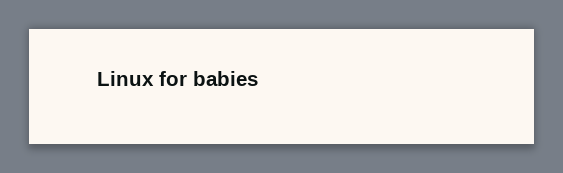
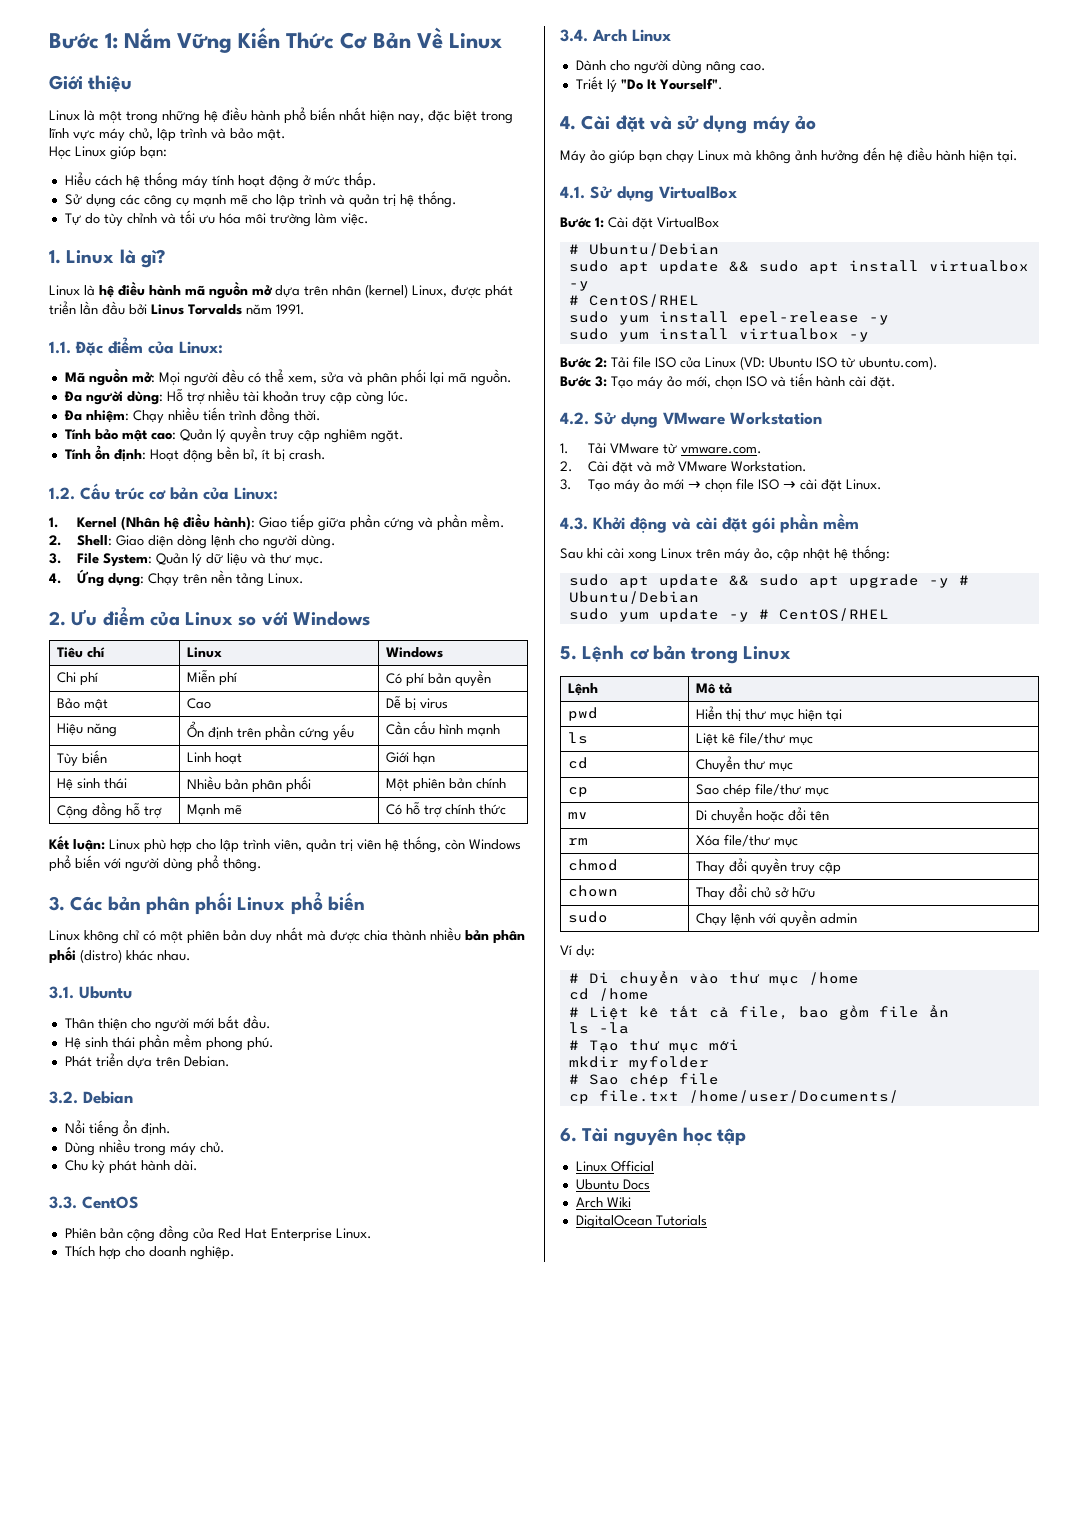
[97,71,258,86] Linux for babies -> [49,27,502,53] [49,75,133,92] [49,107,513,124] [49,128,286,142] [49,146,167,160] [64,172,377,189] [64,191,457,208] [64,210,369,227] [49,249,165,268] [49,281,513,299] [49,301,305,315] [49,337,223,356] [64,368,512,386] [63,388,409,405] [63,407,321,424] [64,426,404,443] [64,445,326,463] [49,483,278,500] [49,513,506,531] [49,535,337,549] [49,553,325,567] [49,569,305,587] [49,607,370,626] [57,647,106,658] [187,647,223,658] [386,647,444,658] [57,672,99,686] [187,670,238,686] [386,670,492,687] [57,698,109,710] [187,698,212,709] [386,696,449,710] [57,723,118,737] [187,721,355,741] [386,721,501,736] [57,750,108,767] [187,752,243,764] [386,752,436,764] [57,778,128,790] [187,776,312,793] [386,778,507,792] [57,802,163,819] [187,804,243,816] [386,802,507,817] [49,835,521,853] [49,855,262,872] [49,892,365,915] [49,927,525,944] [49,946,191,964] [49,986,132,999] [64,1015,271,1032] [64,1034,274,1051] [64,1053,230,1068] [49,1091,133,1104] [64,1120,171,1137] [64,1139,225,1156] [64,1160,198,1174] [49,1196,139,1209] [64,1225,372,1242] [64,1246,235,1260] [560,29,671,42] [575,60,766,74] [575,76,723,93] [560,115,816,134] [560,147,1018,164] [560,186,737,202] [560,217,719,229] [568,243,719,256] [568,260,1029,274] [568,281,589,291] [568,294,699,307] [568,311,889,325] [568,328,869,342] [560,356,938,370] [560,373,896,390] [560,412,822,428] [560,443,763,454] [560,461,808,473] [560,478,883,493] [560,513,859,533] [560,545,890,562] [568,574,969,588] [568,591,699,604] [568,608,889,622] [560,645,792,664] [568,683,599,696] [696,683,733,694] [568,707,599,721] [696,706,843,721] [568,732,589,744] [696,732,814,745] [568,757,589,769] [696,756,794,773] [568,787,589,797] [696,783,830,798] [568,812,589,819] [696,807,830,824] [568,838,589,845] [696,834,799,847] [568,859,619,871] [696,858,842,875] [568,885,619,897] [696,884,816,901] [568,911,609,923] [696,910,858,927] [560,945,595,957] [568,971,859,986] [568,988,649,1001] [568,1005,949,1020] [568,1022,629,1034] [568,1039,739,1053] [568,1056,709,1070] [568,1073,719,1087] [568,1090,899,1104] [560,1127,747,1146] [575,1160,654,1172] [575,1179,650,1190] [575,1197,631,1208] [575,1215,707,1229] Bước 1: Nắm Vững Kiến Thức Cơ Bản Về Linux // Giới thiệu // Linux là một trong những hệ điều hành phổ biến nhất hiện nay, đặc biệt trong lĩnh vực máy chủ, lập trình và bảo mật. // Học Linux giúp bạn: // Hiểu cách hệ thống máy tính hoạt động ở mức thấp. // Sử dụng các công cụ mạnh mẽ cho lập trình và quản trị hệ thống. // Tự do tùy chỉnh và tối ưu hóa môi trường làm việc. // 1. Linux là gì? // Linux là hệ điều hành mã nguồn mở dựa trên nhân (kernel) Linux, được phát triển lần đầu bởi Linus Torvalds năm 1991. // 1.1. Đặc điểm của Linux: // Mã nguồn mở: Mọi người đều có thể xem, sửa và phân phối lại mã nguồn. // Đa người dùng: Hỗ trợ nhiều tài khoản truy cập cùng lúc. // Đa nhiệm: Chạy nhiều tiến trình đồng thời. // Tính bảo mật cao: Quản lý quyền truy cập nghiêm ngặt. // Tính ổn định: Hoạt động bền bỉ, ít bị crash. // 1.2. Cấu trúc cơ bản của Linux: // 1. Kernel (Nhân hệ điều hành): Giao tiếp giữa phần cứng và phần mềm. // 2. Shell: Giao diện dòng lệnh cho người dùng. // 3. File System: Quản lý dữ liệu và thư mục. // 4. Ứng dụng: Chạy trên nền tảng Linux. // 2. Ưu điểm của Linux so với Windows // Tiêu chí | Linux | Windows // Chi phí | Miễn phí | Có phí bản quyền // Bảo mật | Cao | Dễ bị virus // Hiệu năng | Ổn định trên phần cứng yếu | Cần cấu hình mạnh // Tùy biến | Linh hoạt | Giới hạn // Hệ sinh thái | Nhiều bản phân phối | Một phiên bản chính // Cộng đồng hỗ trợ | Mạnh mẽ | Có hỗ trợ chính thức // Kết luận: Linux phù hợp cho lập trình viên, quản trị viên hệ thống, còn Windows phổ biến với người dùng phổ thông. // 3. Các bản phân phối Linux phổ biến // Linux không chỉ có một phiên bản duy nhất mà được chia thành nhiều bản phân phối (distro) khác nhau. // 3.1. Ubuntu // Thân thiện cho người mới bắt đầu. // Hệ sinh thái phần mềm phong phú. // Phát triển dựa trên Debian. // 3.2. Debian // Nổi tiếng ổn định. // Dùng nhiều trong máy chủ. // Chu kỳ phát hành dài. // 3.3. CentOS // Phiên bản cộng đồng của Red Hat Enterprise Linux. // Thích hợp cho doanh nghiệp. // 3.4. Arch Linux // Dành cho người dùng nâng cao. // Triết lý "Do It Yourself". // 4. Cài đặt và sử dụng máy ảo // Máy ảo giúp bạn chạy Linux mà không ảnh hưởng đến hệ điều hành hiện tại. // 4.1. Sử dụng VirtualBox // Bước 1: Cài đặt VirtualBox // # Ubuntu/Debian // sudo apt update && sudo apt install virtualbox -y // # CentOS/RHEL // sudo yum install epel-release -y // sudo yum install virtualbox -y // Bước 2: Tải file ISO của Linux (VD: Ubuntu ISO từ ubuntu.com). // Bước 3: Tạo máy ảo mới, chọn ISO và tiến hành cài đặt. // 4.2. Sử dụng VMware Workstation // 1. Tải VMware từ vmware.com. // 2. Cài đặt và mở VMware Workstation. // 3. Tạo máy ảo mới → chọn file ISO → cài đặt Linux. // 4.3. Khởi động và cài đặt gói phần mềm // Sau khi cài xong Linux trên máy ảo, cập nhật hệ thống: // sudo apt update && sudo apt upgrade -y # Ubuntu/Debian // sudo yum update -y # CentOS/RHEL // 5. Lệnh cơ bản trong Linux // Lệnh | Mô tả // pwd | Hiển thị thư mục hiện tại // ls | Liệt kê file/thư mục // cd | Chuyển thư mục // cp | Sao chép file/thư mục // mv | Di chuyển hoặc đổi tên // rm | Xóa file/thư mục // chmod | Thay đổi quyền truy cập // chown | Thay đổi chủ sở hữu // sudo | Chạy lệnh với quyền admin // Ví dụ: // # Di chuyển vào thư mục /home // cd /home // # Liệt kê tất cả file, bao gồm file ẩn // ls -la // # Tạo thư mục mới // mkdir myfolder // # Sao chép file // cp file.txt /home/user/Documents/ // 6. Tài nguyên học tập // Linux Official // Ubuntu Docs // Arch Wiki // DigitalOcean Tutorials

